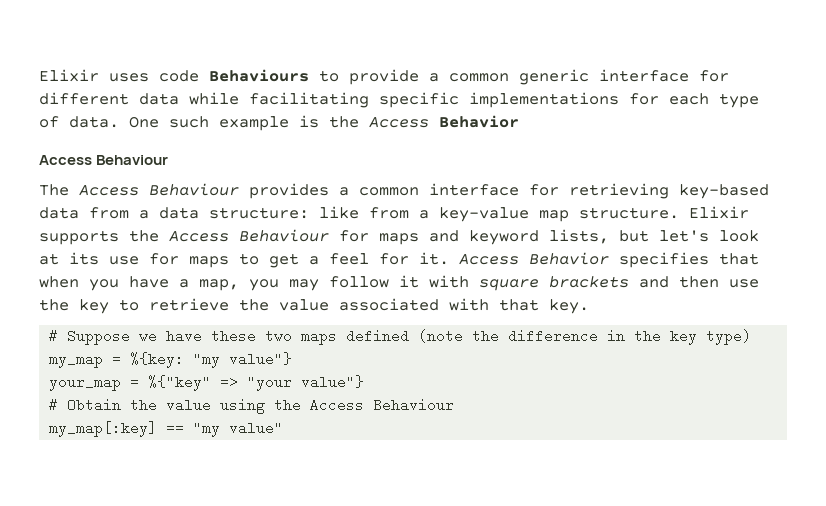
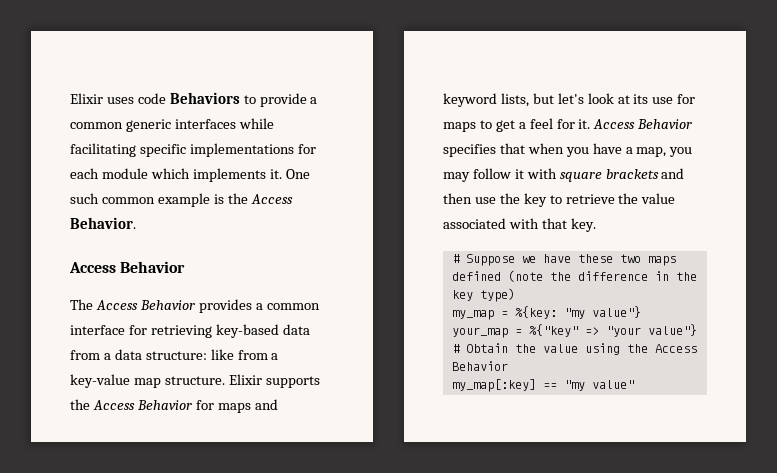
[209,69,309,82] Behaviours -> [169,92,240,104] Behaviors
[599,69,729,82] [39,92,179,105] interface for different data -> [174,119,236,129] interfaces
[719,93,759,108] [39,116,119,128] type of data. -> [101,168,282,182] module which implements it.
(209, 122) none -> [101,197,155,204] common
[439,115,519,128] [39,155,169,165] Behavior // Access Behaviour -> [70,217,136,229] [69,261,186,273] Behavior. // Access Behavior
[149,183,239,196] Behaviour -> [139,300,195,310] Behavior
[239,229,329,242] Behaviour -> [136,400,192,410] Behavior
[373,398,455,412] Behaviour -> [451,361,508,371] Behavior

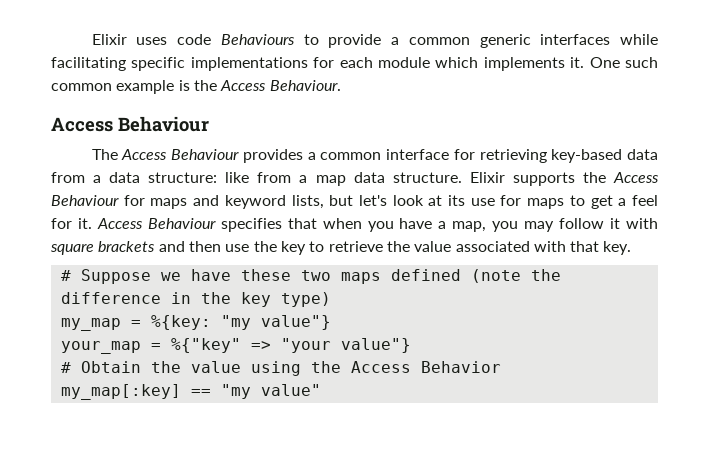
[169,92,240,104] Behaviors -> [220,34,295,45] Behaviours
[70,217,136,229] [69,261,186,273] Behavior. // Access Behavior -> [269,80,341,91] [51,116,209,132] Behaviour. // Access Behaviour
[139,300,195,310] Behavior -> [171,149,240,160] Behaviour
[70,374,161,388] key-value map -> [315,172,385,186] map data
[136,400,192,410] Behavior -> [51,195,119,206] Behaviour
[637,119,693,129] Behavior -> [147,218,216,229] Behaviour

